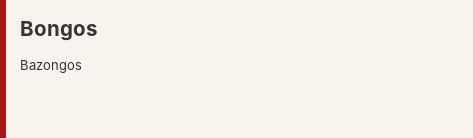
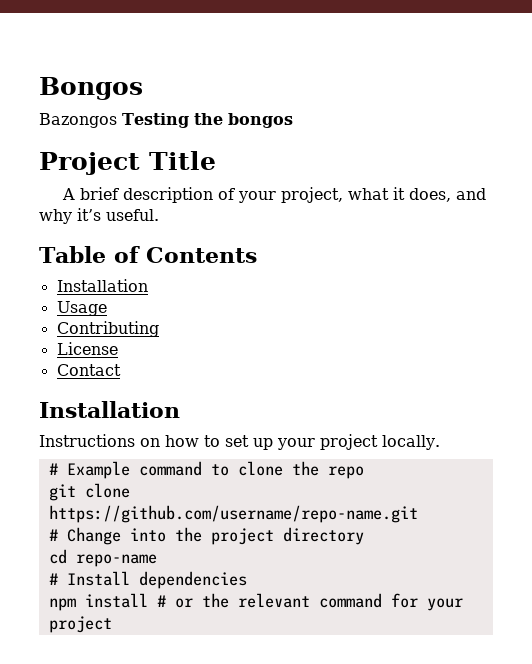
(82, 66) none -> [122,113,293,128] [39,151,216,175] [61,187,486,203] [39,208,159,224] [39,246,257,263] [56,279,148,292] [56,301,107,316] [56,321,159,337] [56,342,118,355] [56,364,121,376] [39,401,180,418] [39,434,440,450] [48,461,364,479] [48,483,130,501] [48,505,418,523] [48,527,364,545] [48,549,157,567] [48,571,247,589] [48,593,463,611] [48,616,112,633] Testing the bongos // Project Title // A brief description of your project, what it does, and why it’s useful. // Table of Contents // Installation // Usage // Contributing // License // Contact // Installation // Instructions on how to set up your project locally. // # Example command to clone the repo // git clone https://github.com/username/repo-name.git // # Change into the project directory // cd repo-name // # Install dependencies // npm install # or the relevant command for your project

